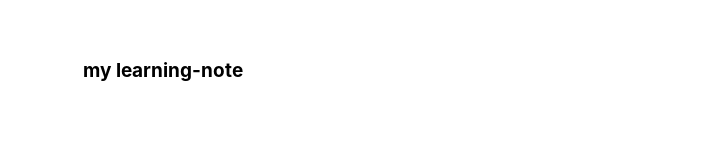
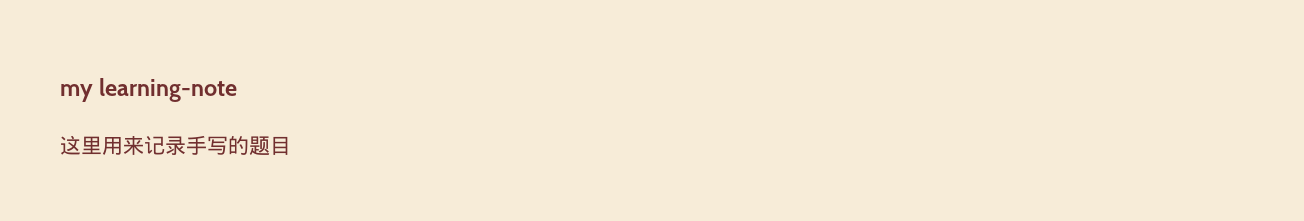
(244, 72) none -> [60,135,291,156] // 这里用来记录手写的题目

